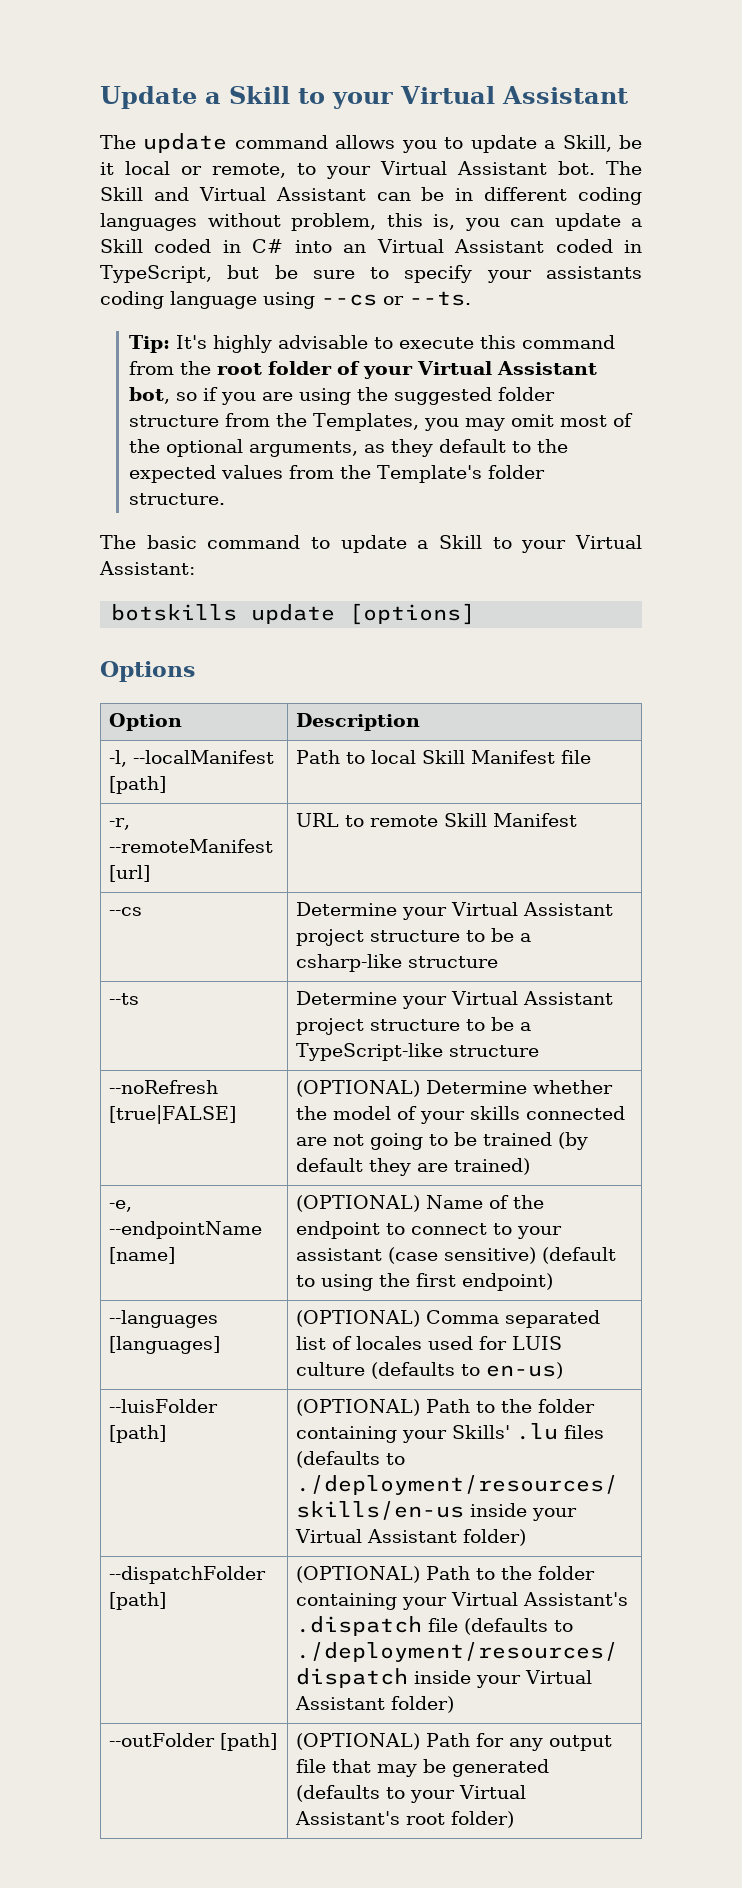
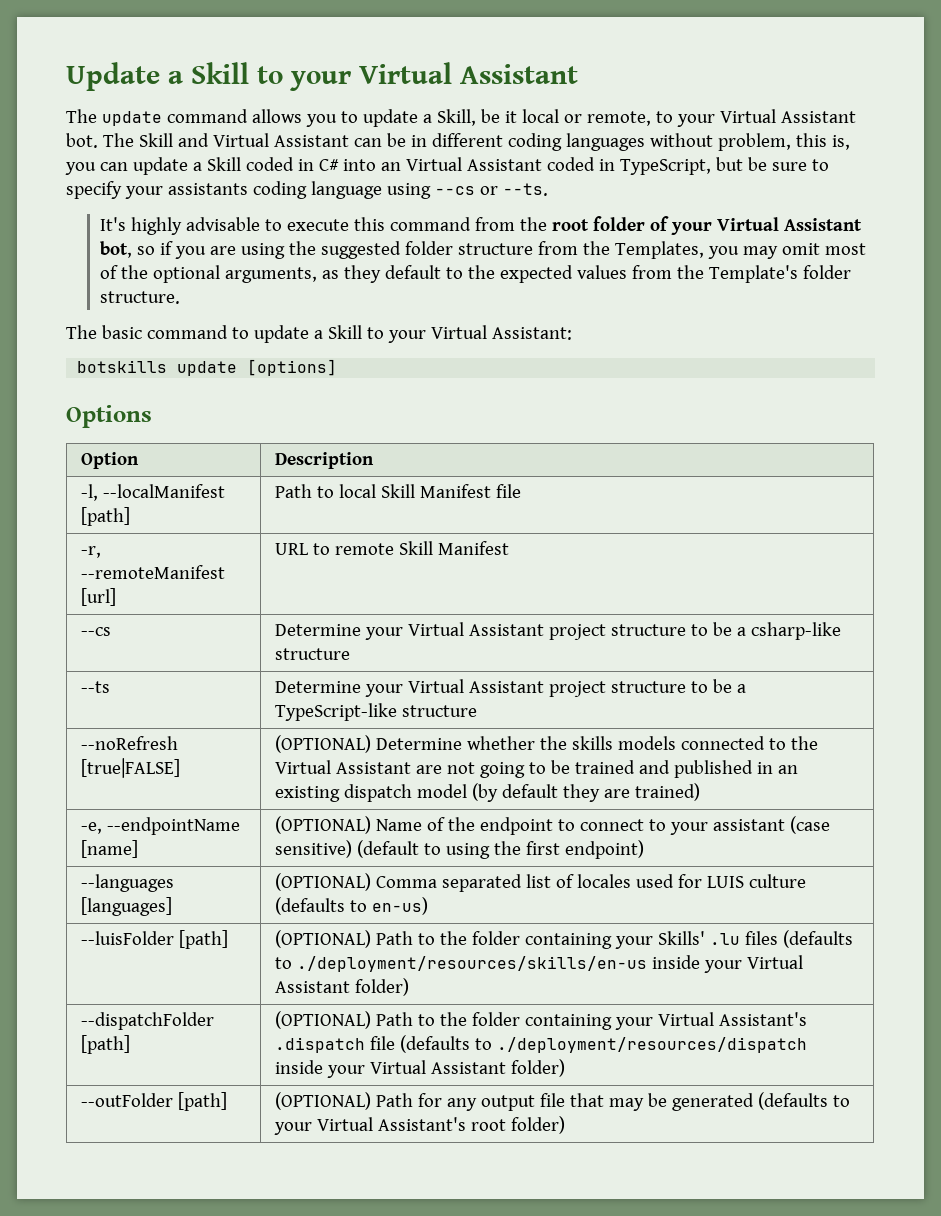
[129,335,171,353] Tip: -> (548, 189) none
[333,1106,626,1124] model of your skills connected -> [571,736,818,750] [274,760,411,774] skills models connected to the Virtual Assistant
(553, 1139) none -> [638,760,798,778] [274,784,467,802] and published in an existing dispatch model

